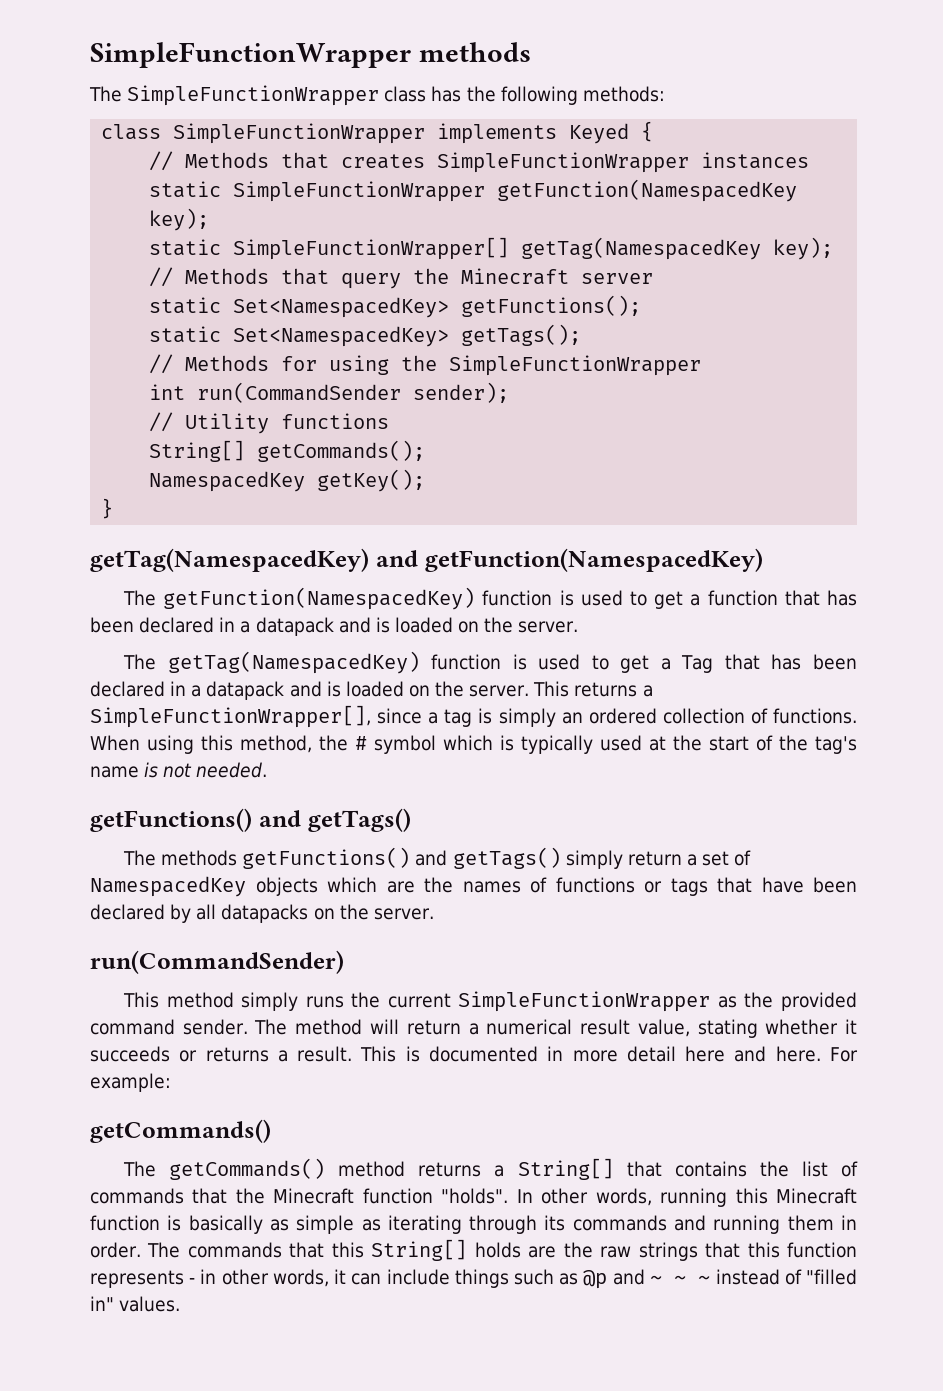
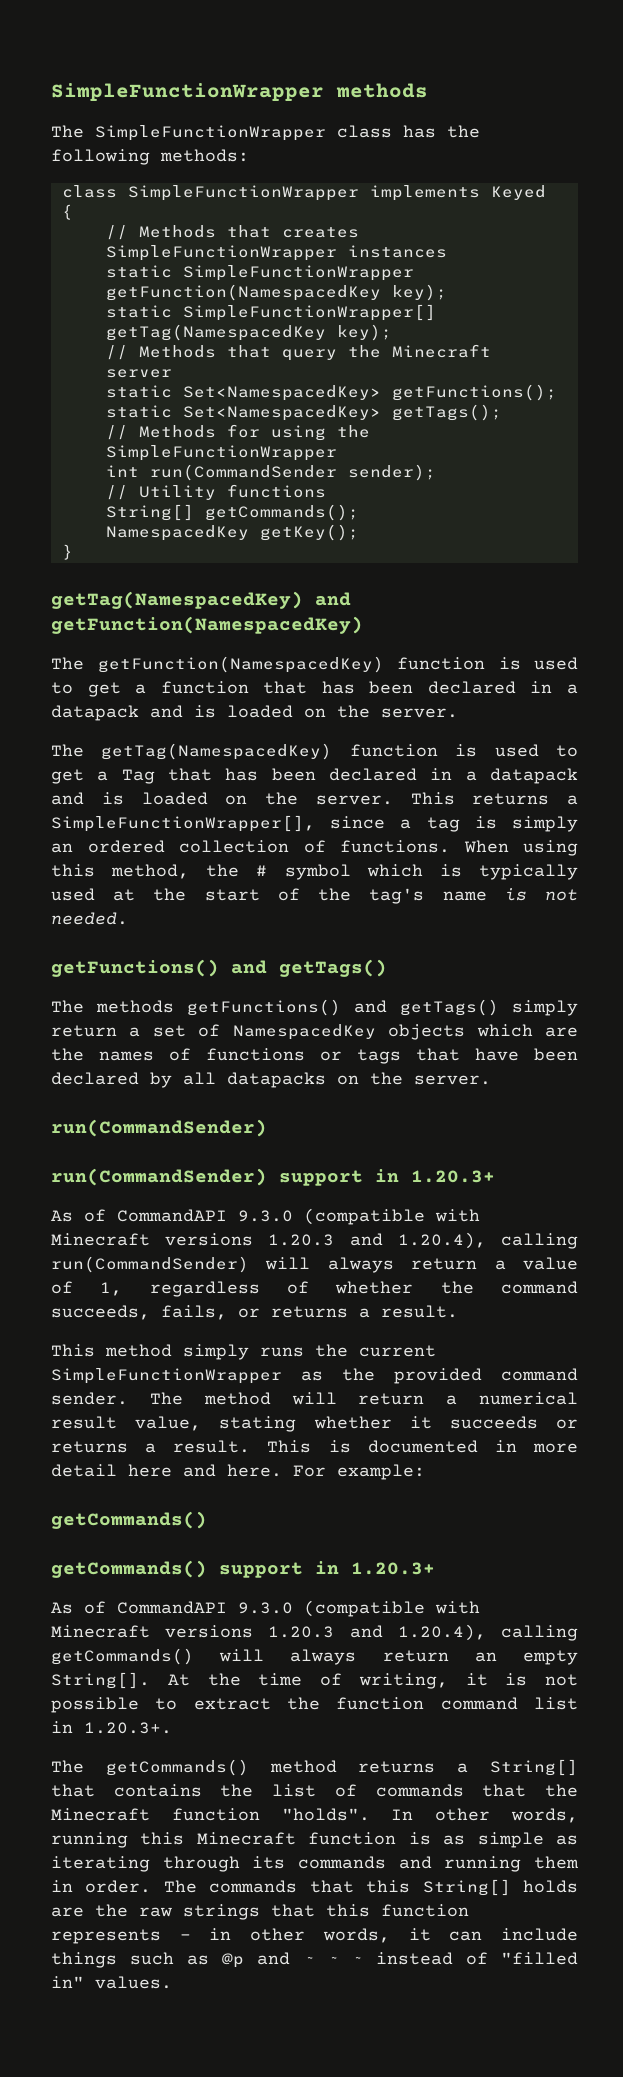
(344, 962) none -> [51,1168,495,1186] [51,1208,480,1225] [51,1232,578,1249] [51,1256,578,1273] [51,1281,578,1297] [51,1305,458,1320] // run(CommandSender) support in 1.20.3+ // As of CommandAPI 9.3.0 (compatible with Minecraft versions 1.20.3 and 1.20.4), calling run(CommandSender) will always return a value of 1, regardless of whether the command succeeds, fails, or returns a result.
(271, 1131) none -> [51,1560,435,1578] [51,1600,480,1617] [51,1624,578,1641] [51,1648,578,1665] [51,1672,578,1689] [51,1697,578,1713] [51,1721,172,1734] // getCommands() support in 1.20.3+ // As of CommandAPI 9.3.0 (compatible with Minecraft versions 1.20.3 and 1.20.4), calling getCommands() will always return an empty String[]. At the time of writing, it is not possible to extract the function command list in 1.20.3+.
[188,1215,263,1234] basically -> (431, 1838) none

